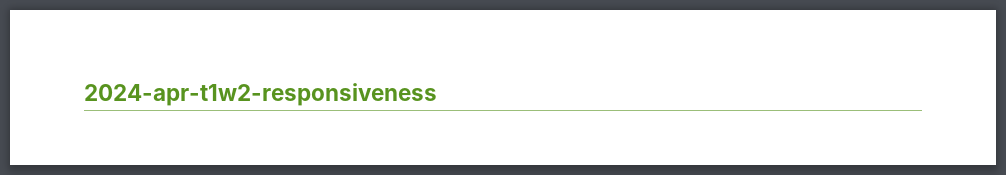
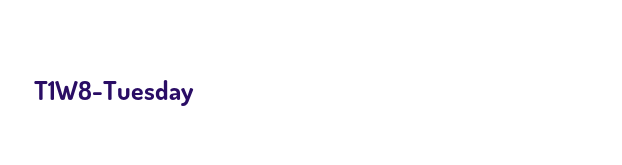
[84,83,437,106] 2024-apr-t1w2-responsiveness -> [34,80,194,106] T1W8-Tuesday

